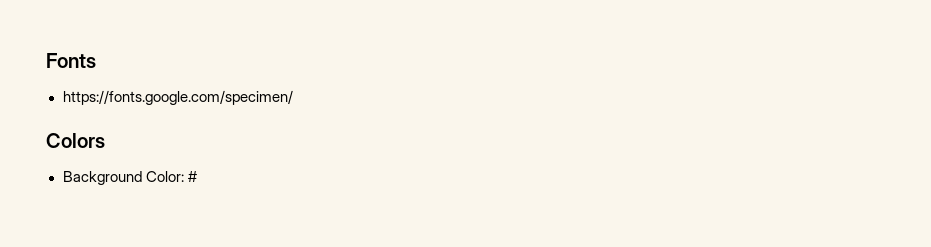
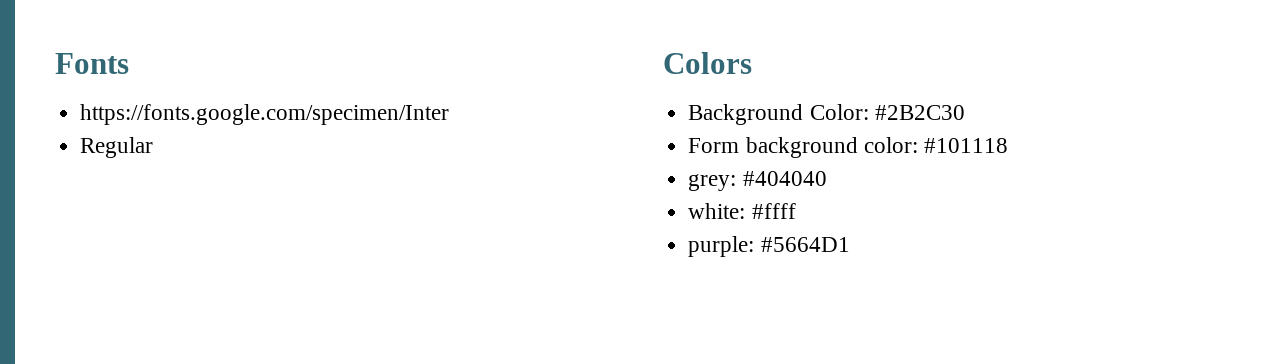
[62,90,293,105] https://fonts.google.com/specimen/ -> [80,104,450,125] [80,137,154,158] https://fonts.google.com/specimen/Inter // Regular
[187,171,197,182] # -> [874,105,965,120] [688,137,1008,158] [688,171,827,191] [688,203,796,219] [688,236,850,257] #2B2C30 // Form background color: #101118 // grey: #404040 // white: #ffff // purple: #5664D1

